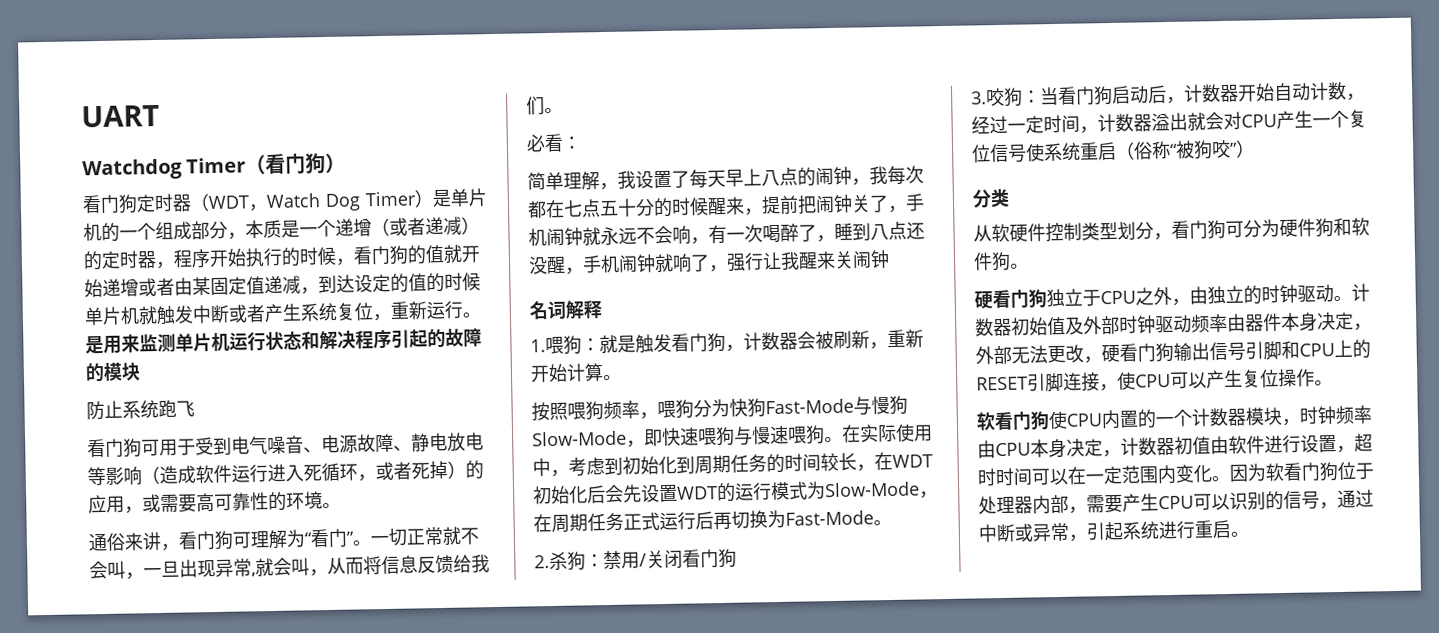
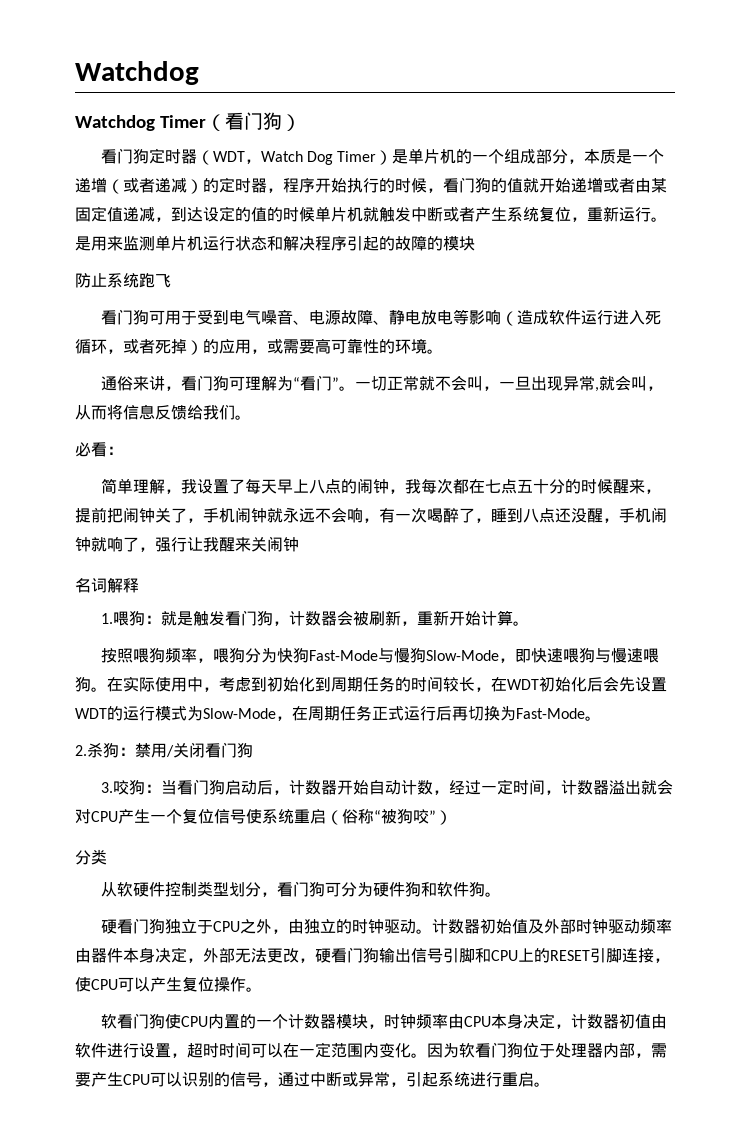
[81,104,160,128] UART -> [75,61,199,85] Watchdog

